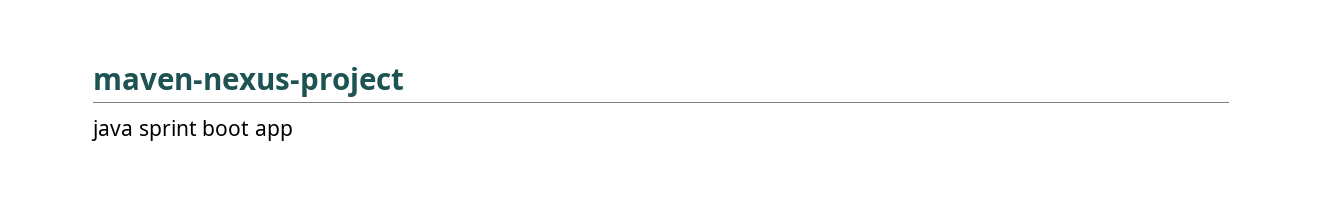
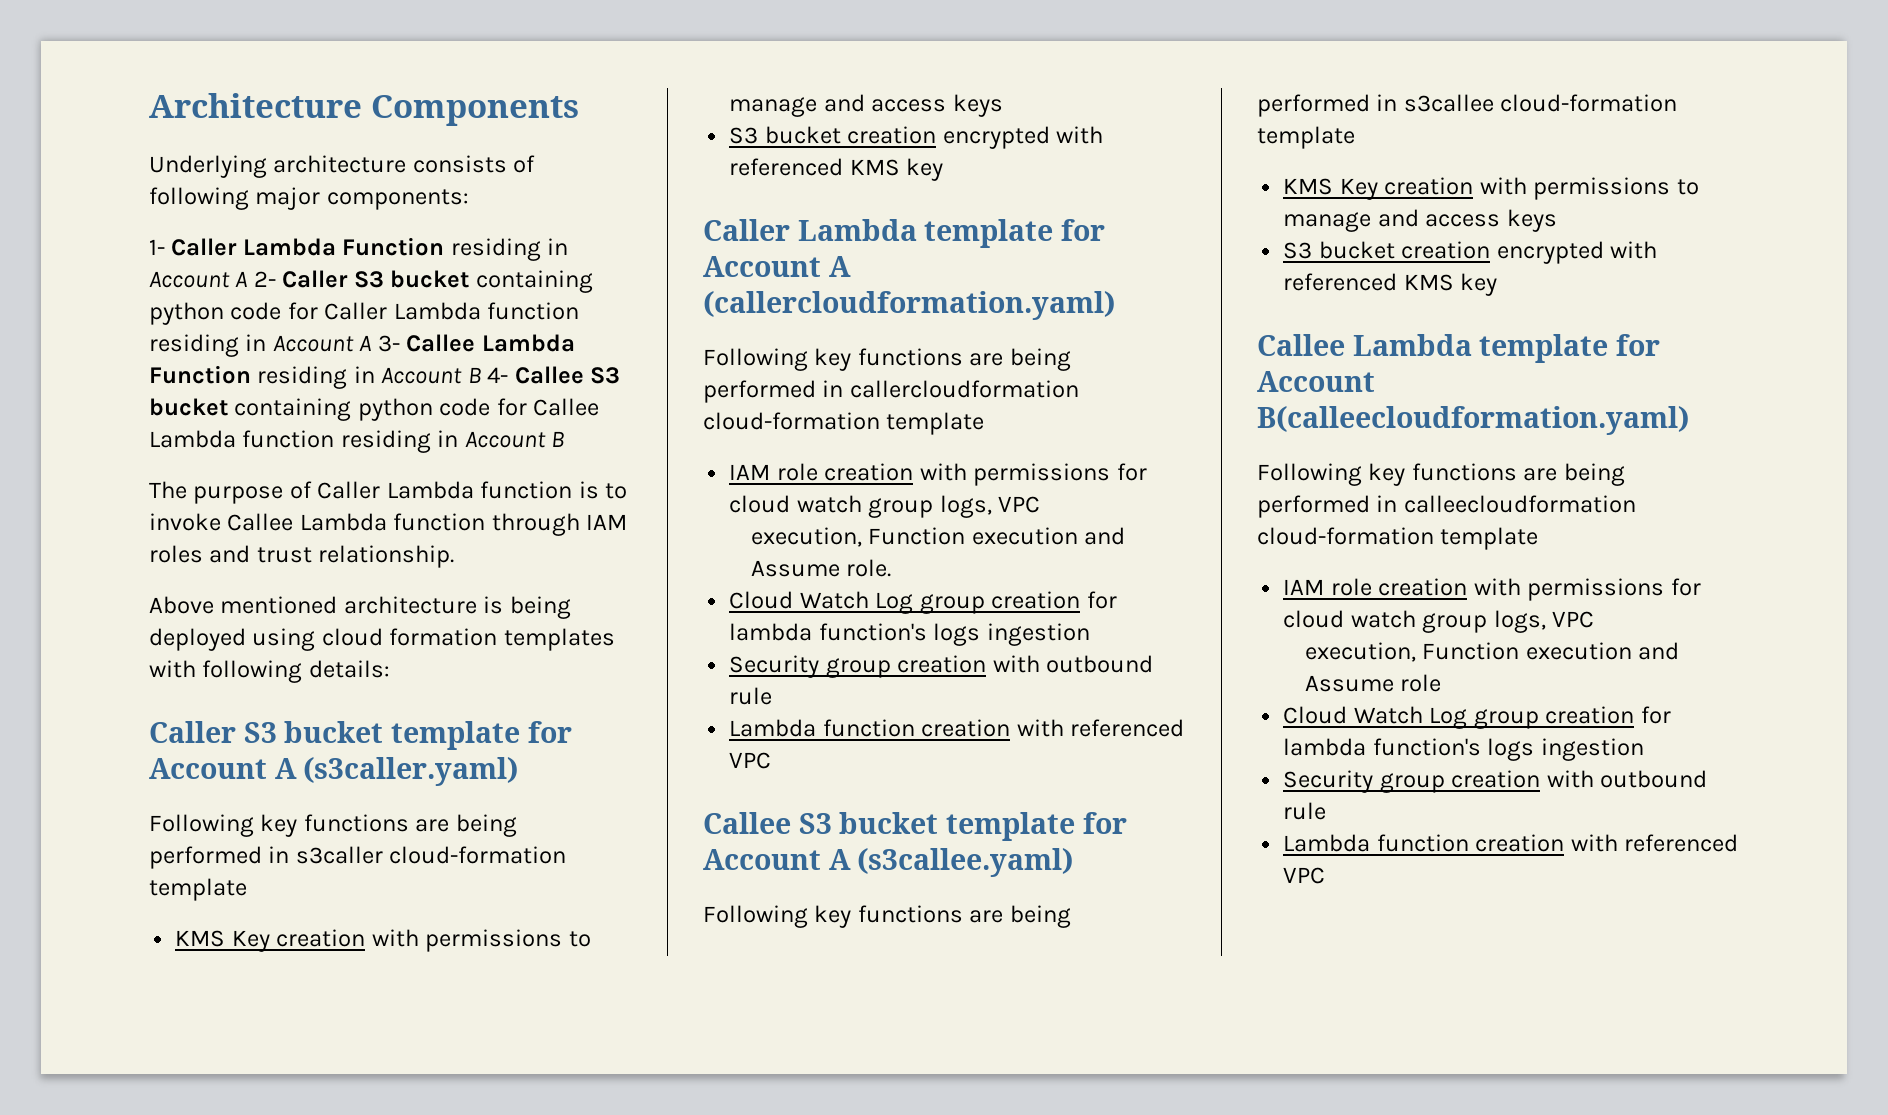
[93,67,404,97] [91,120,294,141] maven-nexus-project // java sprint boot app -> [149,93,579,126] [149,155,536,178] [149,187,469,210] [149,237,569,261] [149,270,593,293] [149,302,580,325] [149,334,575,357] [149,365,621,389] [149,398,600,421] [149,430,565,453] [149,481,628,504] [149,513,628,536] [149,545,455,568] [149,596,571,619] [149,628,615,651] [149,660,390,683] [149,721,572,750] [149,757,519,786] [149,814,517,837] [149,846,567,869] [149,878,247,901] [175,929,591,952] [729,94,1003,117] [729,126,1104,149] [729,158,944,181] [703,219,1106,248] [703,256,851,277] [703,291,1115,320] [703,348,1071,371] [703,380,1079,403] [703,412,985,435] [729,463,1147,486] [729,495,1041,518] [750,527,1126,547] [750,559,892,577] [729,591,1117,614] [729,623,1090,646] [729,655,1154,678] [729,687,773,705] [729,719,1185,737] [729,752,772,769] [703,812,1127,841] [703,848,1074,877] [703,905,1071,928] [1257,94,1678,117] [1257,126,1355,149] [1283,177,1699,200] [1283,209,1557,232] [1283,241,1658,264] [1283,273,1498,296] [1257,334,1661,363] [1257,371,1375,392] [1257,406,1689,435] [1257,463,1625,486] [1257,495,1636,518] [1257,527,1539,550] [1283,578,1701,601] [1283,610,1595,633] [1304,642,1680,662] [1304,674,1442,692] [1283,706,1671,729] [1283,738,1644,761] [1283,770,1708,793] [1283,802,1327,820] [1283,834,1739,852] [1283,867,1326,884] Architecture Components // Underlying architecture consists of following major components: // 1- Caller Lambda Function residing in Account A 2- Caller S3 bucket containing python code for Caller Lambda function residing in Account A 3- Callee Lambda Function residing in Account B 4- Callee S3 bucket containing python code for Callee Lambda function residing in Account B // The purpose of Caller Lambda function is to invoke Callee Lambda function through IAM roles and trust relationship. // Above mentioned architecture is being deployed using cloud formation templates with following details: // Caller S3 bucket template for Account A (s3caller.yaml) // Following key functions are being performed in s3caller cloud-formation template // KMS Key creation with permissions to manage and access keys // S3 bucket creation encrypted with referenced KMS key // Caller Lambda template for Account A (callercloudformation.yaml) // Following key functions are being performed in callercloudformation cloud-formation template // IAM role creation with permissions for cloud watch group logs, VPC // execution, Function execution and Assume role. // Cloud Watch Log group creation for lambda function's logs ingestion // Security group creation with outbound rule // Lambda function creation with referenced VPC // Callee S3 bucket template for Account A (s3callee.yaml) // Following key functions are being performed in s3callee cloud-formation template // KMS Key creation with permissions to manage and access keys // S3 bucket creation encrypted with referenced KMS key // Callee Lambda template for Account B(calleecloudformation.yaml) // Following key functions are being performed in calleecloudformation cloud-formation template // IAM role creation with permissions for cloud watch group logs, VPC // execution, Function execution and Assume role // Cloud Watch Log group creation for lambda function's logs ingestion // Security group creation with outbound rule // Lambda function creation with referenced VPC

